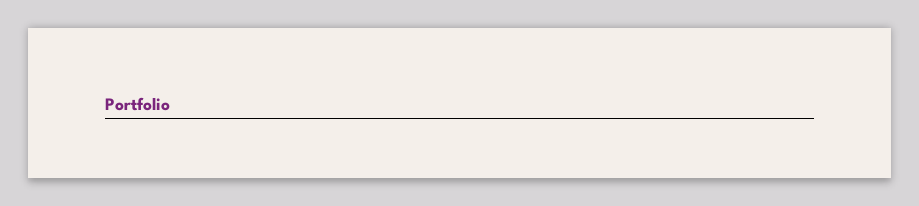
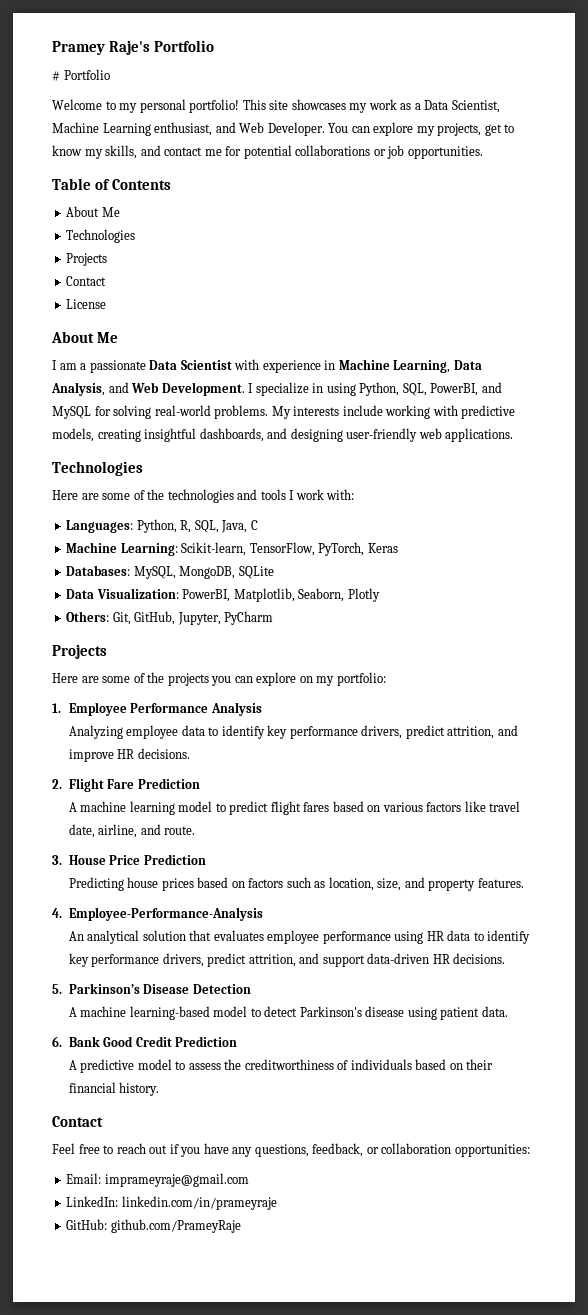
[105,97,170,111] Portfolio -> [52,40,215,55] [52,69,110,81] [52,99,500,113] [52,122,515,136] [52,145,483,159] [52,178,171,190] [66,206,120,217] [66,229,136,243] [66,253,108,266] [66,276,107,286] [66,299,107,309] [51,331,118,343] [52,359,482,373] [51,382,502,396] [52,405,516,419] [52,428,514,442] [52,461,143,476] [52,489,355,503] [66,519,258,533] [66,542,398,556] [66,565,274,579] [66,588,380,602] [66,611,274,625] [52,644,107,659] [52,672,386,686] [52,702,262,716] [68,725,518,739] [68,748,190,762] [52,778,200,792] [68,801,521,815] [68,824,196,838] [52,854,206,865] [68,877,524,891] [52,907,263,921] [68,930,531,944] [68,953,506,967] [52,983,251,994] [68,1006,508,1020] [52,1036,238,1047] [68,1059,494,1073] [68,1082,160,1096] [52,1116,103,1127] [52,1143,530,1157] [66,1173,249,1187] [66,1196,277,1210] [66,1219,241,1233] Pramey Raje's Portfolio // # Portfolio // Welcome to my personal portfolio! This site showcases my work as a Data Scientist, Machine Learning enthusiast, and Web Developer. You can explore my projects, get to know my skills, and contact me for potential collaborations or job opportunities. // Table of Contents // About Me // Technologies // Projects // Contact // License // About Me // I am a passionate Data Scientist with experience in Machine Learning, Data Analysis, and Web Development. I specialize in using Python, SQL, PowerBI, and MySQL for solving real-world problems. My interests include working with predictive models, creating insightful dashboards, and designing user-friendly web applications. // Technologies // Here are some of the technologies and tools I work with: // Languages: Python, R, SQL, Java, C // Machine Learning: Scikit-learn, TensorFlow, PyTorch, Keras // Databases: MySQL, MongoDB, SQLite // Data Visualization: PowerBI, Matplotlib, Seaborn, Plotly // Others: Git, GitHub, Jupyter, PyCharm // Projects // Here are some of the projects you can explore on my portfolio: // 1. Employee Performance Analysis // Analyzing employee data to identify key performance drivers, predict attrition, and improve HR decisions. // 2. Flight Fare Prediction // A machine learning model to predict flight fares based on various factors like travel date, airline, and route. // 3. House Price Prediction // Predicting house prices based on factors such as location, size, and property features. // 4. Employee-Performance-Analysis // An analytical solution that evaluates employee performance using HR data to identify key performance drivers, predict attrition, and support data-driven HR decisions. // 5. Parkinson’s Disease Detection // A machine learning-based model to detect Parkinson's disease using patient data. // 6. Bank Good Credit Prediction // A predictive model to assess the creditworthiness of individuals based on their financial history. // Contact // Feel free to reach out if you have any questions, feedback, or collaboration opportunities: // Email: imprameyraje@gmail.com // LinkedIn: linkedin.com/in/prameyraje // GitHub: github.com/PrameyRaje

